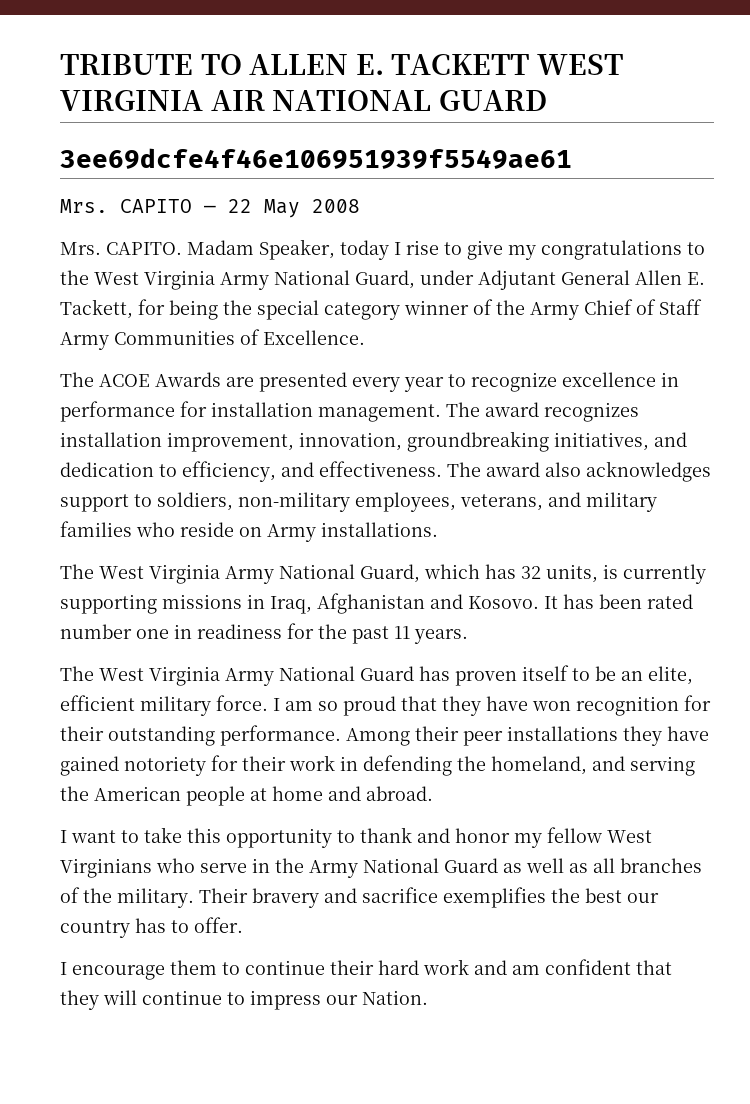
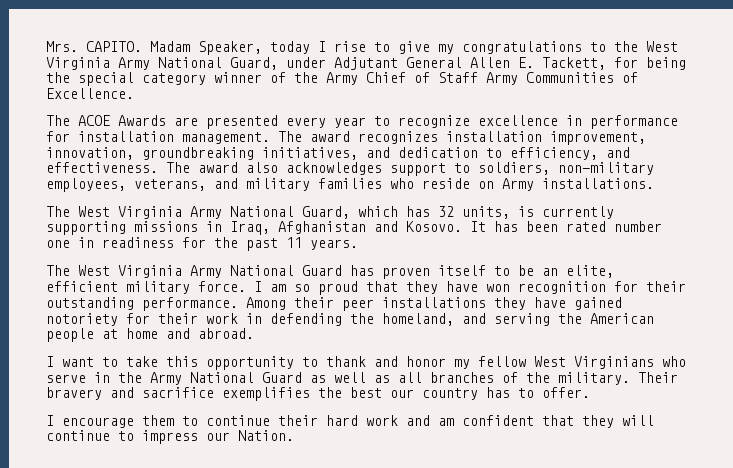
[60,54,623,75] [60,90,547,111] [60,148,572,169] [60,199,360,218] TRIBUTE TO ALLEN E. TACKETT WEST VIRGINIA AIR NATIONAL GUARD // 3ee69dcfe4f46e106951939f5549ae61 // Mrs. CAPITO — 22 May 2008 // -> (46, 46) none

